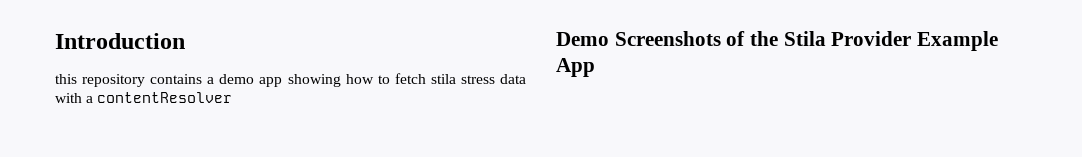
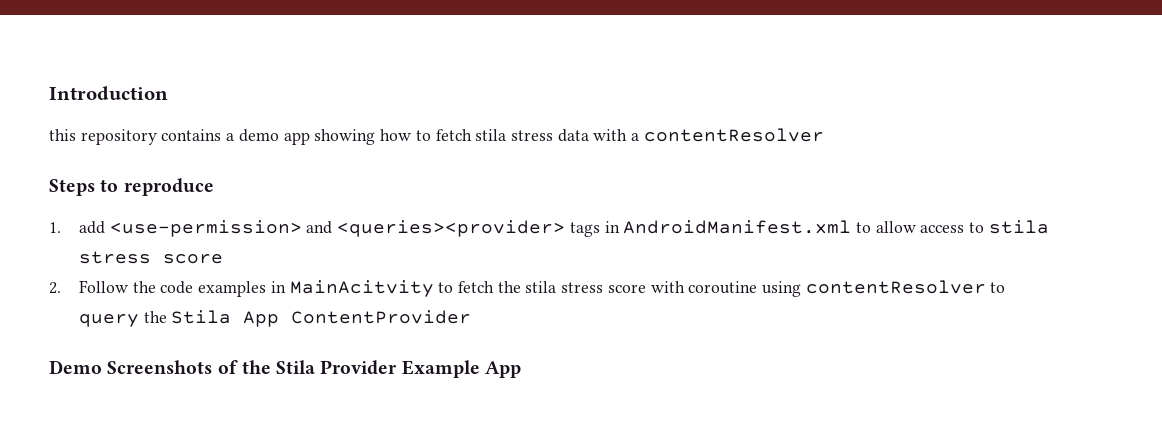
(233, 97) none -> [49,178,214,196] [49,220,1049,237] [78,251,223,264] [49,280,1006,297] [78,310,472,327] // Steps to reproduce // 1. add <use-permission> and <queries><provider> tags in AndroidManifest.xml to allow access to stila stress score // 2. Follow the code examples in MainAcitvity to fetch the stila stress score with coroutine using contentResolver to query the Stila App ContentProvider

